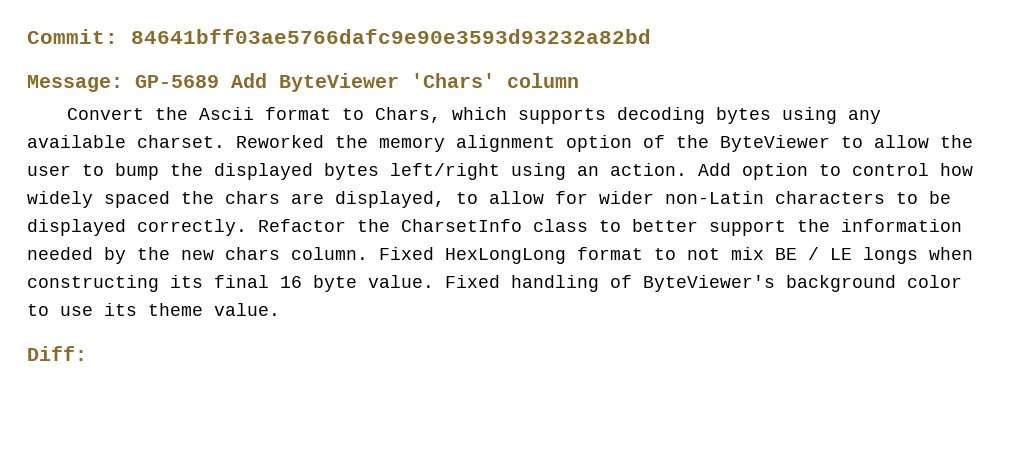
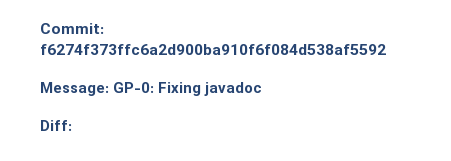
[131,29,651,44] 84641bff03ae5766dafc9e90e3593d93232a82bd -> [40,44,386,55] f6274f373ffc6a2d900ba910f6f084d538af5592
[135,73,579,92] [66,107,881,124] [27,135,973,152] [27,163,973,180] [27,191,951,208] [27,219,962,236] [27,247,973,264] [27,275,962,292] [27,303,280,316] GP-5689 Add ByteViewer 'Chars' column // Convert the Ascii format to Chars, which supports decoding bytes using any available charset. Reworked the memory alignment option of the ByteViewer to allow the user to bump the displayed bytes left/right using an action. Add option to control how widely spaced the chars are displayed, to allow for wider non-Latin characters to be displayed correctly. Refactor the CharsetInfo class to better support the information needed by the new chars column. Fixed HexLongLong format to not mix BE / LE longs when constructing its final 16 byte value. Fixed handling of ByteViewer's background color to use its theme value. -> [113,82,263,96] GP-0: Fixing javadoc

